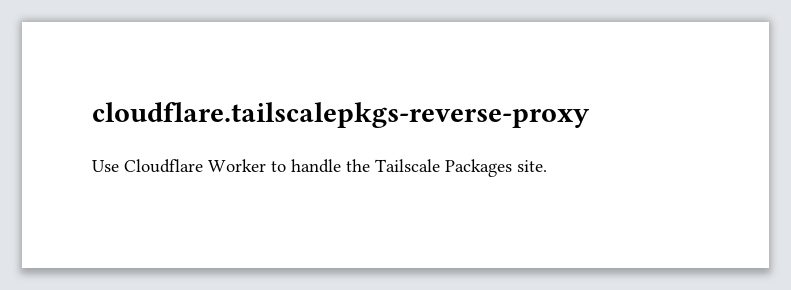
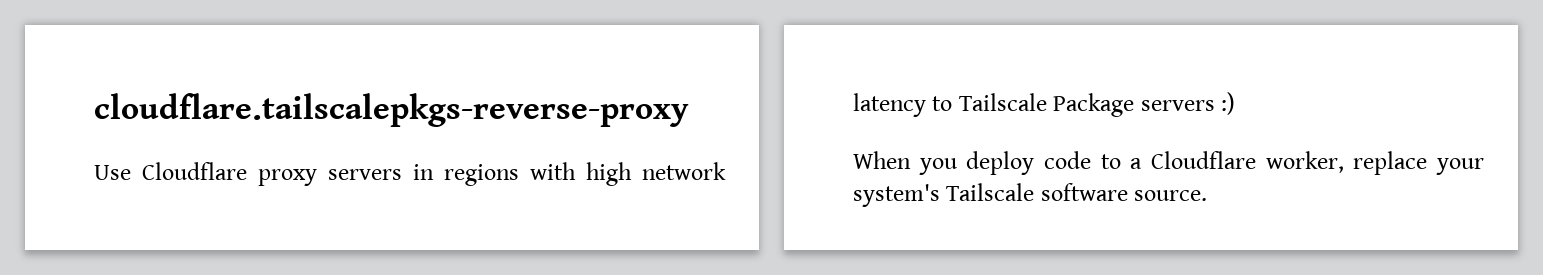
[208,159,547,177] Worker to handle the Tailscale Packages site. -> [258,162,726,186] [853,92,1236,117] [853,151,1484,175] [853,183,1208,207] proxy servers in regions with high network latency to Tailscale Package servers :) // When you deploy code to a Cloudflare worker, replace your system's Tailscale software source.

